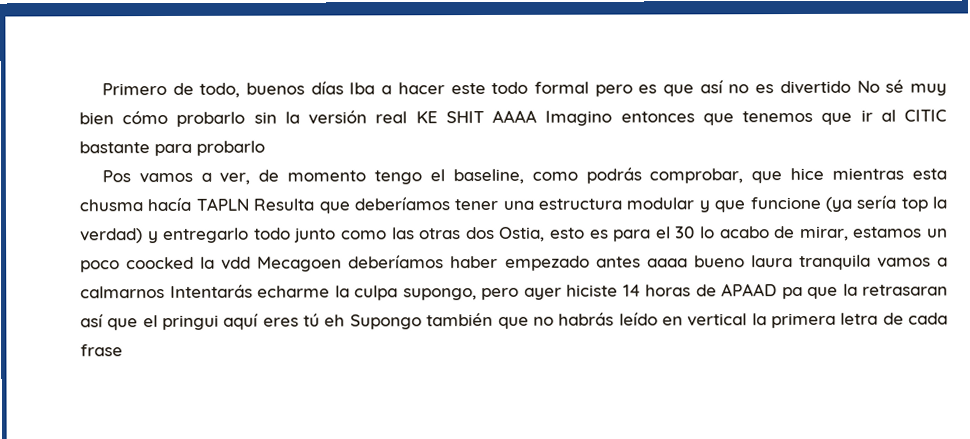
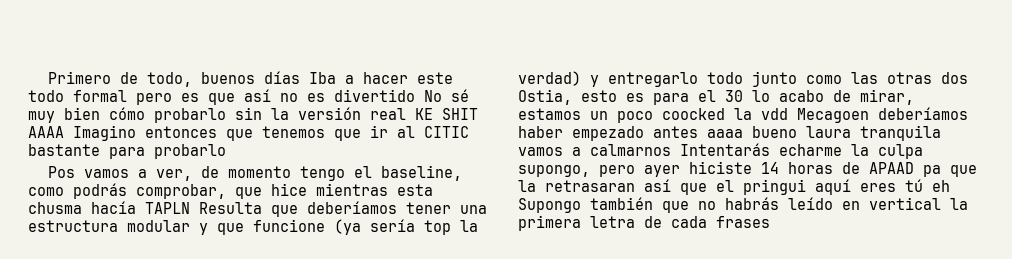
[80,344,123,357] frase -> [716,216,770,228] frases

